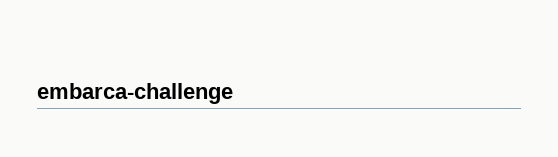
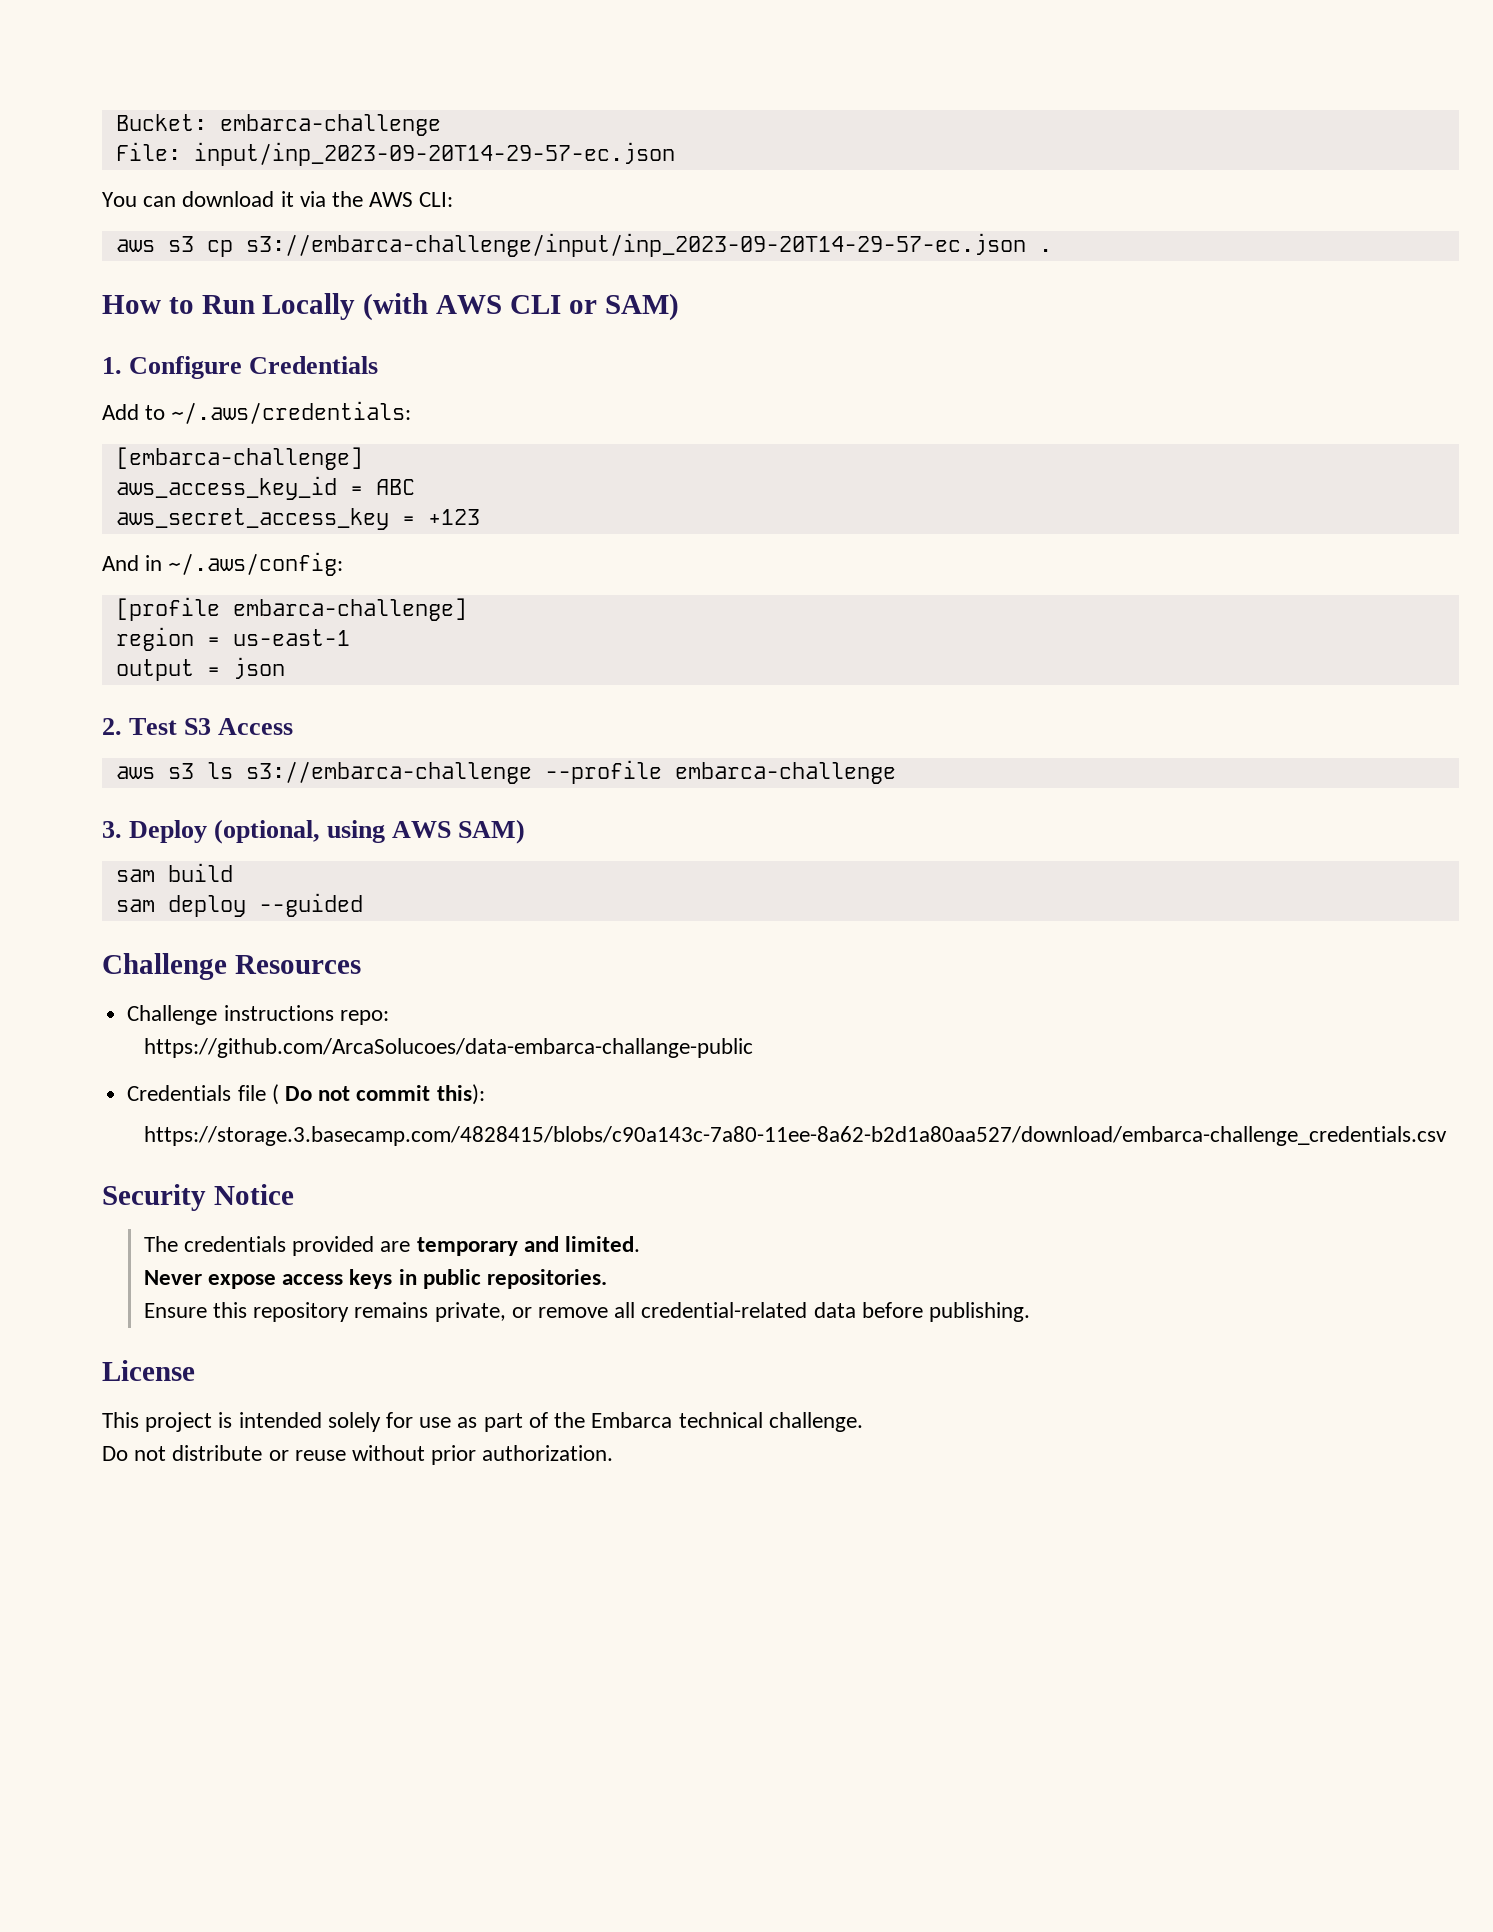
[37,83,233,104] embarca-challenge -> [115,114,441,136] [115,142,675,166] [102,191,454,207] [115,233,1052,257] [102,293,679,321] [102,356,379,379] [102,401,412,424] [115,447,363,470] [115,476,415,500] [115,508,480,530] [102,552,344,576] [115,597,467,621] [115,627,350,651] [115,657,285,681] [102,718,294,735] [115,760,896,784] [102,819,526,844] [115,863,233,882] [115,893,363,917] [102,953,361,980] [127,1005,389,1025] [143,1038,753,1058] [127,1084,485,1105] [143,1126,1447,1146] [102,1184,294,1211] [143,1236,641,1256] [143,1269,608,1289] [143,1302,1031,1322] [102,1360,195,1381] [102,1412,863,1432] [102,1445,614,1465] Bucket: embarca-challenge // File: input/inp_2023-09-20T14-29-57-ec.json // You can download it via the AWS CLI: // aws s3 cp s3://embarca-challenge/input/inp_2023-09-20T14-29-57-ec.json . // How to Run Locally (with AWS CLI or SAM) // 1. Configure Credentials // Add to ~/.aws/credentials: // [embarca-challenge] // aws_access_key_id = ABC // aws_secret_access_key = +123 // And in ~/.aws/config: // [profile embarca-challenge] // region = us-east-1 // output = json // 2. Test S3 Access // aws s3 ls s3://embarca-challenge --profile embarca-challenge // 3. Deploy (optional, using AWS SAM) // sam build // sam deploy --guided // Challenge Resources // Challenge instructions repo: // https://github.com/ArcaSolucoes/data-embarca-challange-public // Credentials file ( Do not commit this): // https://storage.3.basecamp.com/4828415/blobs/c90a143c-7a80-11ee-8a62-b2d1a80aa527/download/embarca-challenge_credentials.csv // Security Notice // The credentials provided are temporary and limited. // Never expose access keys in public repositories. // Ensure this repository remains private, or remove all credential-related data before publishing. // License // This project is intended solely for use as part of the Embarca technical challenge. // Do not distribute or reuse without prior authorization.

